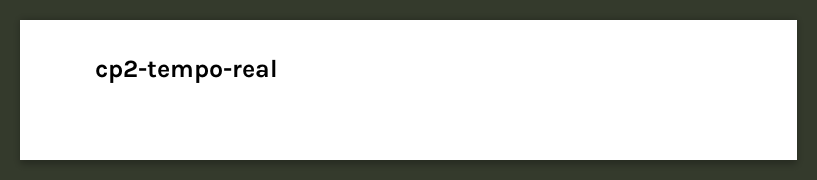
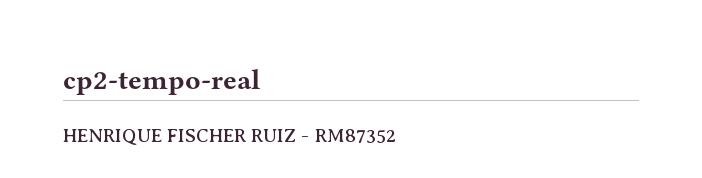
(278, 71) none -> [63,129,396,145] // HENRIQUE FISCHER RUIZ - RM87352

